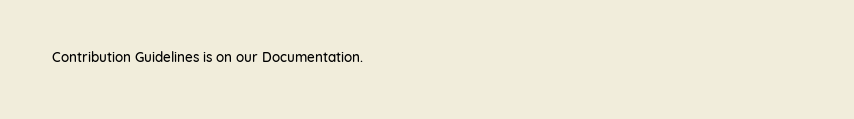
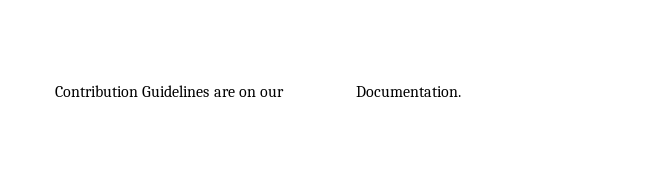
[203,51,212,62] is -> [213,89,235,97] are

